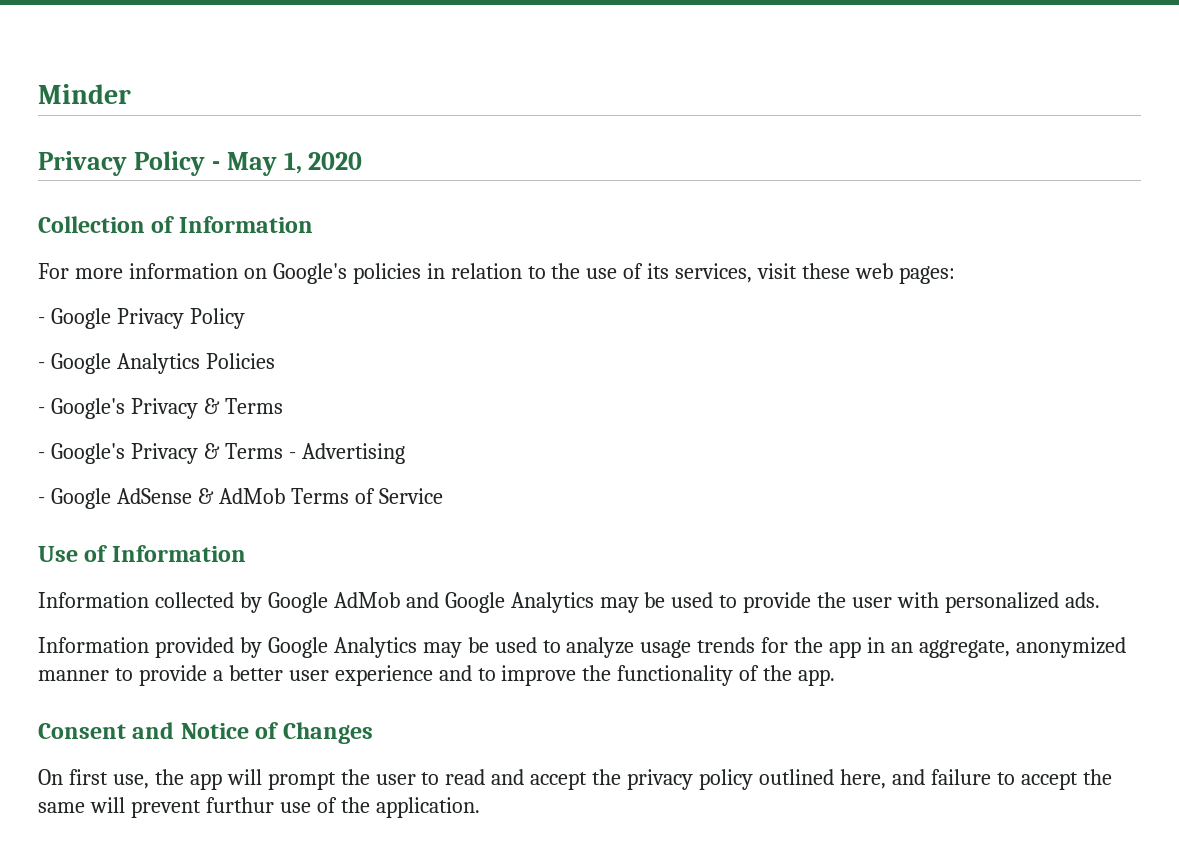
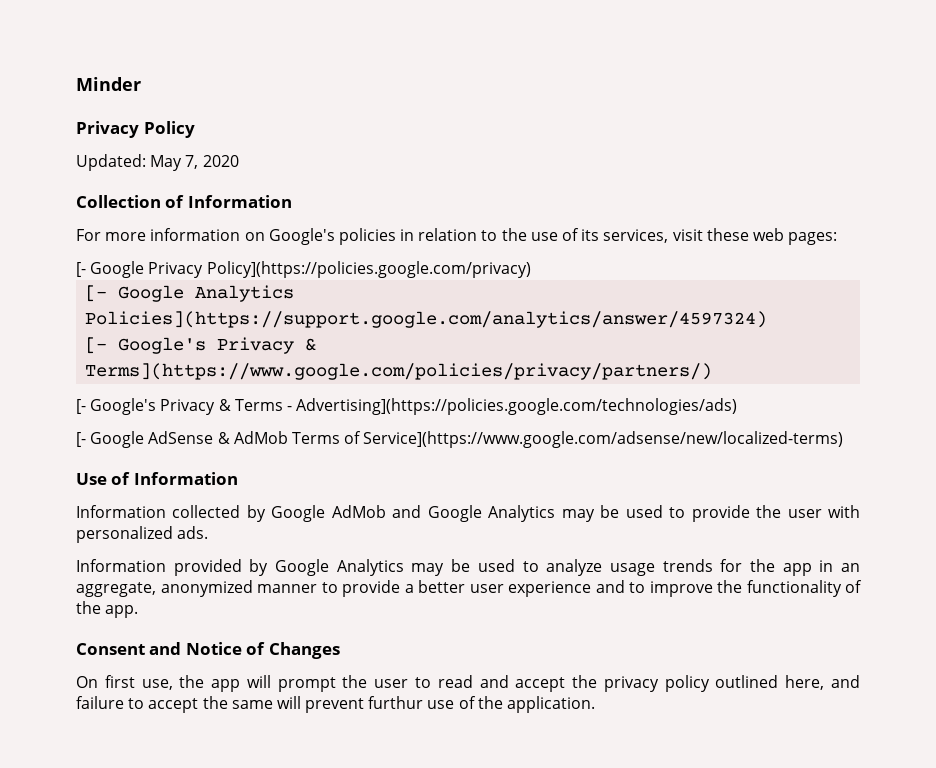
[211,152,302,176] - May 1, -> [76,154,199,171] // Updated: May 7,
[38,317,45,324] - -> [76,262,86,277] [-
[189,308,245,329] [38,353,275,374] [38,398,283,419] [38,452,45,459] Policy // - Google Analytics Policies // - Google's Privacy & Terms // - -> [206,261,531,278] [85,285,295,302] [85,311,768,328] [85,337,317,354] [85,363,713,380] [76,399,86,414] Policy](https://policies.google.com/privacy) // [- Google Analytics Policies](https://support.google.com/analytics/answer/4597324) // [- Google's Privacy & Terms](https://www.google.com/policies/privacy/partners/) // [-
[301,443,405,464] [38,497,45,504] Advertising // - -> [296,398,738,415] [76,432,86,447] Advertising](https://policies.google.com/technologies/ads) // [-
[378,488,443,504] Service -> [363,431,844,448] Service](https://www.google.com/adsense/new/localized-terms)

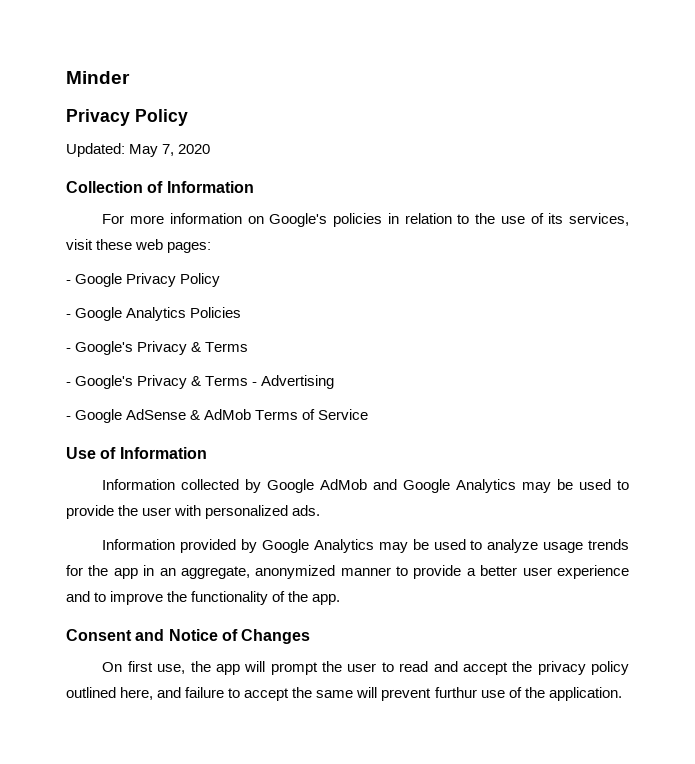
[76,262,86,277] [- -> [66,280,71,284] -
[206,261,531,278] [85,285,295,302] [85,311,768,328] [85,337,317,354] [85,363,713,380] [76,399,86,414] Policy](https://policies.google.com/privacy) // [- Google Analytics Policies](https://support.google.com/analytics/answer/4597324) // [- Google's Privacy & Terms](https://www.google.com/policies/privacy/partners/) // [- -> [180,273,221,287] [66,307,242,321] [66,341,249,355] [66,382,71,386] Policy // - Google Analytics Policies // - Google's Privacy & Terms // -
[296,398,738,415] [76,432,86,447] Advertising](https://policies.google.com/technologies/ads) // [- -> [261,375,335,389] [66,416,71,420] Advertising // -
[363,431,844,448] Service](https://www.google.com/adsense/new/localized-terms) -> [318,409,369,420] Service

